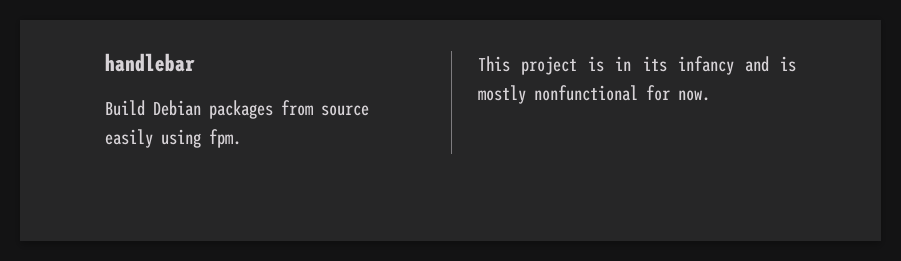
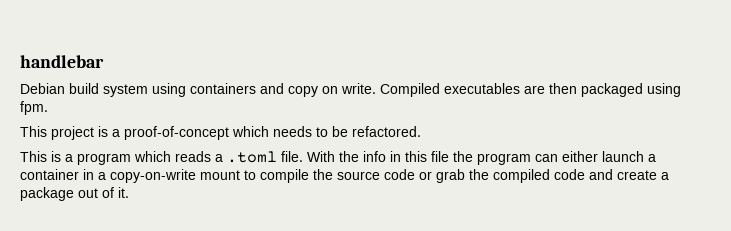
[105,100,369,119] [105,129,153,148] Build Debian packages from source easily -> [20,83,643,97] Debian build system using containers and copy on write. Compiled executables are then packaged
[615,56,796,75] [478,85,710,104] in its infancy and is mostly nonfunctional for now. -> [112,126,421,140] [20,151,656,165] [20,169,669,183] [20,187,129,201] a proof-of-concept which needs to be refactored. // This is a program which reads a .toml file. With the info in this file the program can either launch a container in a copy-on-write mount to compile the source code or grab the compiled code and create a package out of it.

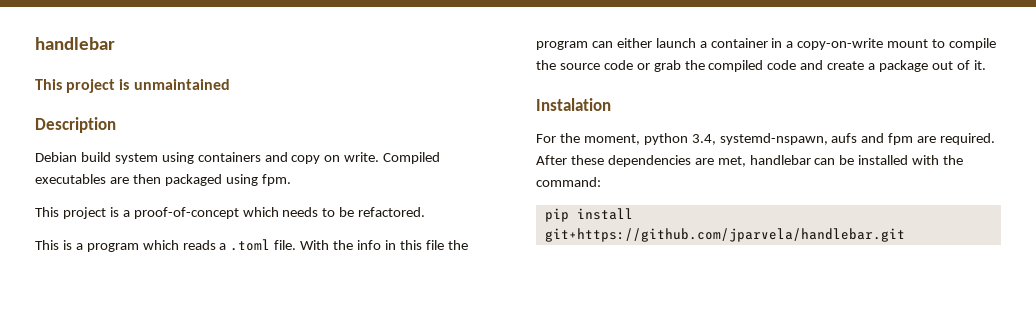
[20,55,104,68] handlebar -> [35,37,115,50] [35,79,230,93] [35,117,116,133] handlebar // This project is unmaintained // Description
(129, 192) none -> [536,98,611,111] [536,133,996,145] [536,155,964,167] [536,177,601,187] [544,208,633,222] [544,228,905,242] // Instalation // For the moment, python 3.4, systemd-nspawn, aufs and fpm are required. After these dependencies are met, handlebar can be installed with the command: // pip install git+https://github.com/jparvela/handlebar.git

